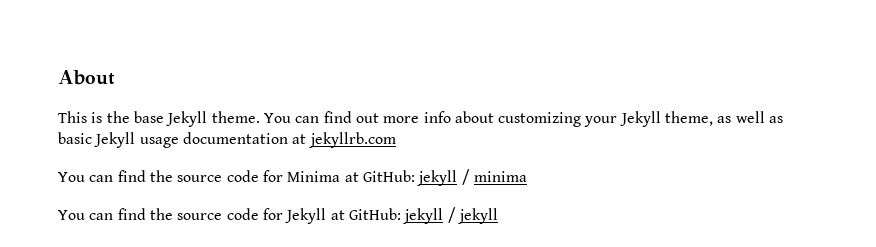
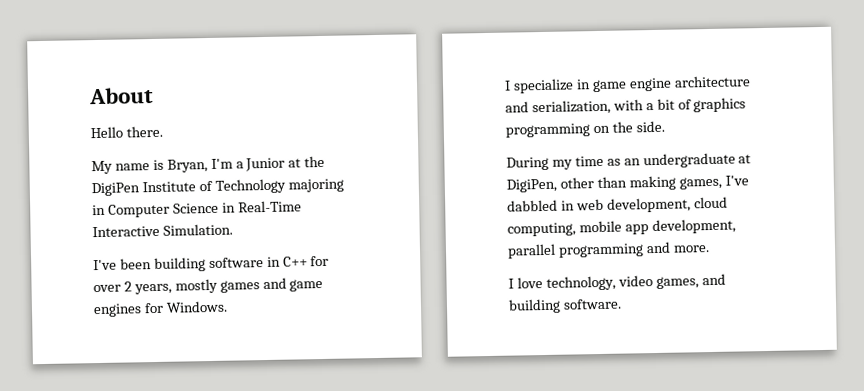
[58,111,784,127] [58,132,396,148] [58,169,527,186] [58,207,498,224] This is the base Jekyll theme. You can find out more info about customizing your Jekyll theme, as well as basic Jekyll usage documentation at jekyllrb.com // You can find the source code for Minima at GitHub: jekyll / minima // You can find the source code for Jekyll at GitHub: jekyll / jekyll -> [90,125,163,139] [91,155,326,175] [91,178,344,197] [92,200,302,218] [92,223,233,238] [93,255,330,273] [93,277,324,295] [93,300,228,318] [504,75,751,94] [505,97,747,116] [505,120,665,138] [506,152,752,171] [506,175,749,193] [507,196,728,213] [507,218,736,237] [507,241,710,259] [508,273,726,291] [508,298,622,314] Hello there. // My name is Bryan, I'm a Junior at the DigiPen Institute of Technology majoring in Computer Science in Real-Time Interactive Simulation. // I've been building software in C++ for over 2 years, mostly games and game engines for Windows. // I specialize in game engine architecture and serialization, with a bit of graphics programming on the side. // During my time as an undergraduate at DigiPen, other than making games, I've dabbled in web development, cloud computing, mobile app development, parallel programming and more. // I love technology, video games, and building software.

